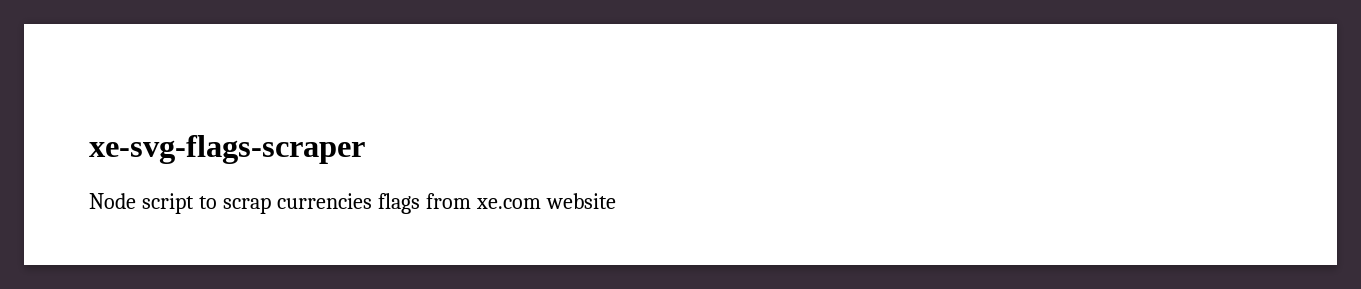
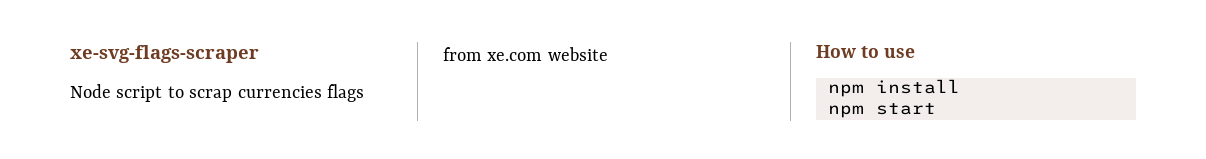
(616, 201) none -> [816,45,915,58] [828,79,960,97] [828,103,936,118] // How to use // npm install // npm start

